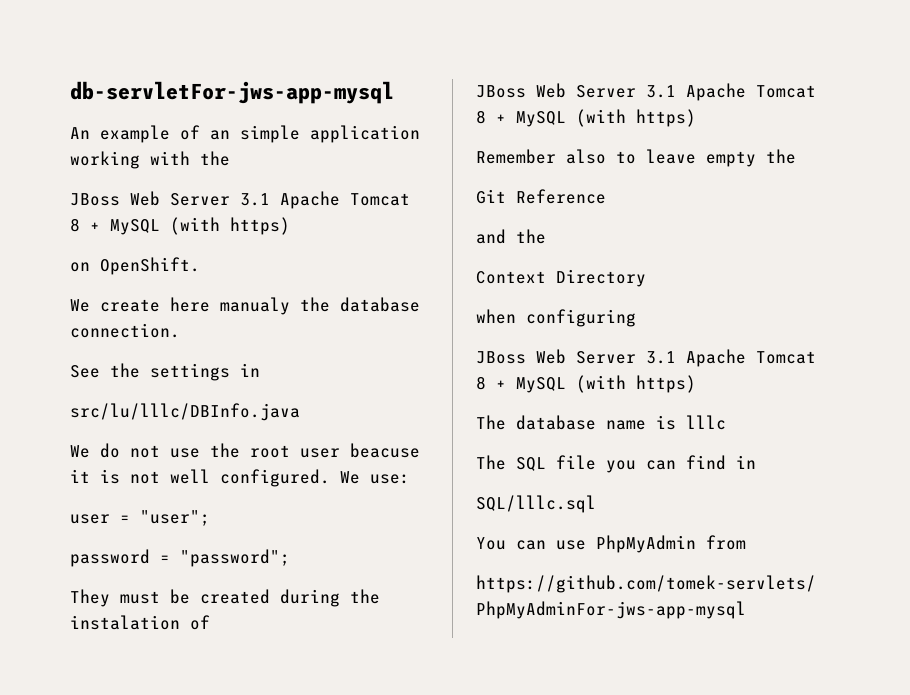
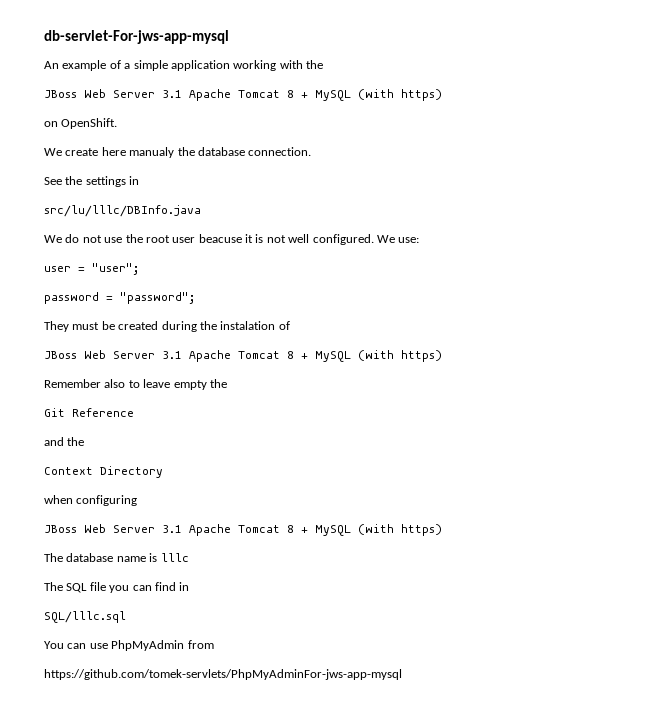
[70,81,394,104] db-servletFor-jws-app-mysql -> [44,30,229,44] db-servlet-For-jws-app-mysql
[210,130,230,140] an -> [124,63,131,69] a

